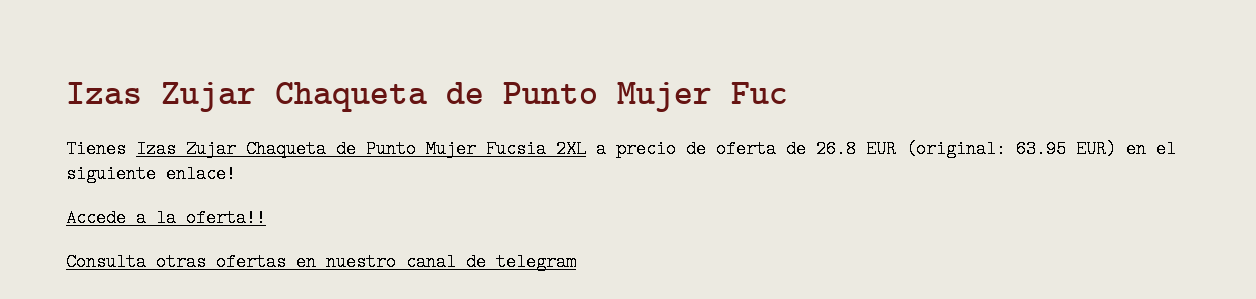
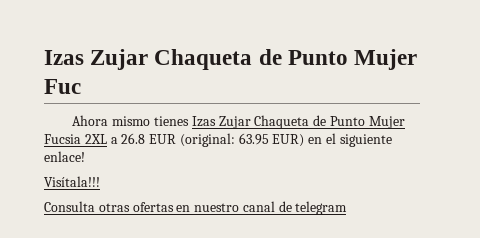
[66,140,126,158] Tienes -> [72,115,189,126] Ahora mismo tienes
[616,140,806,158] precio de oferta de -> (118, 140) none
[66,209,266,227] Accede a la oferta!! -> [44,176,100,187] Visítala!!!

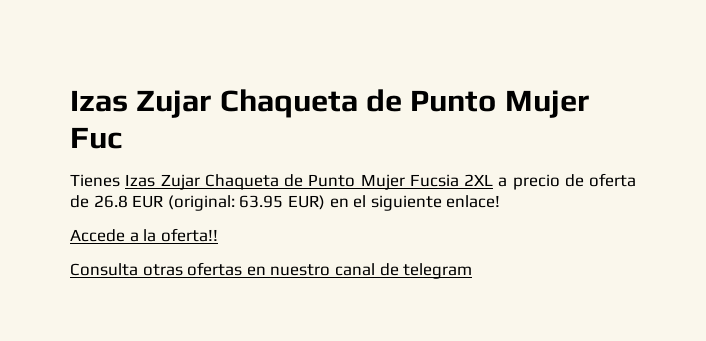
[72,115,189,126] Ahora mismo tienes -> [70,174,120,187] Tienes
(118, 140) none -> [512,173,636,190] [70,195,89,208] precio de oferta de
[44,176,100,187] Visítala!!! -> [70,228,218,242] Accede a la oferta!!

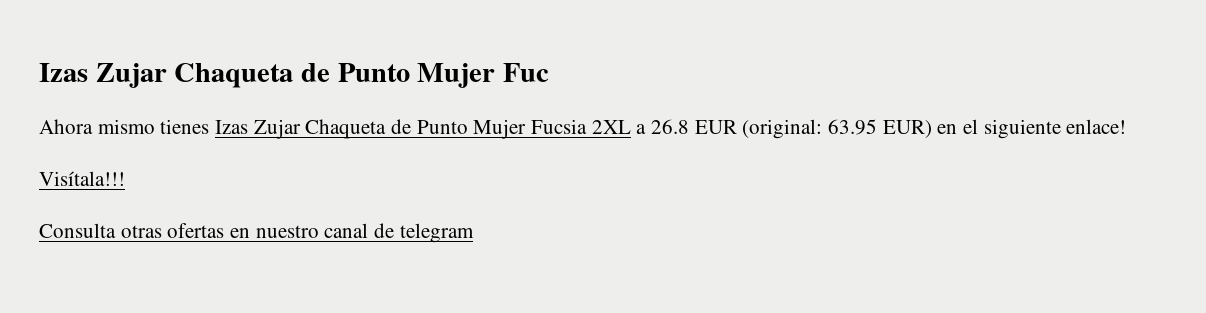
[70,174,120,187] Tienes -> [39,119,210,134] Ahora mismo tienes
[512,173,636,190] [70,195,89,208] precio de oferta de -> (647, 129) none
[70,228,218,242] Accede a la oferta!! -> [39,171,125,186] Visítala!!!

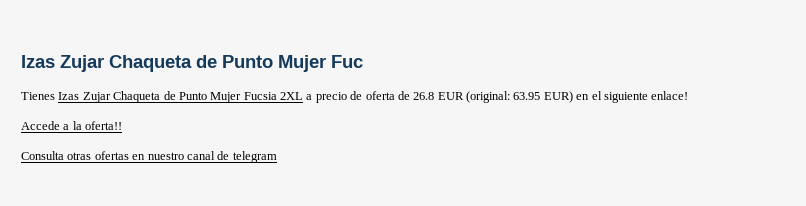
[39,119,210,134] Ahora mismo tienes -> [21,92,55,100] Tienes
(647, 129) none -> [315,91,410,103] precio de oferta de
[39,171,125,186] Visítala!!! -> [21,121,123,130] Accede a la oferta!!

